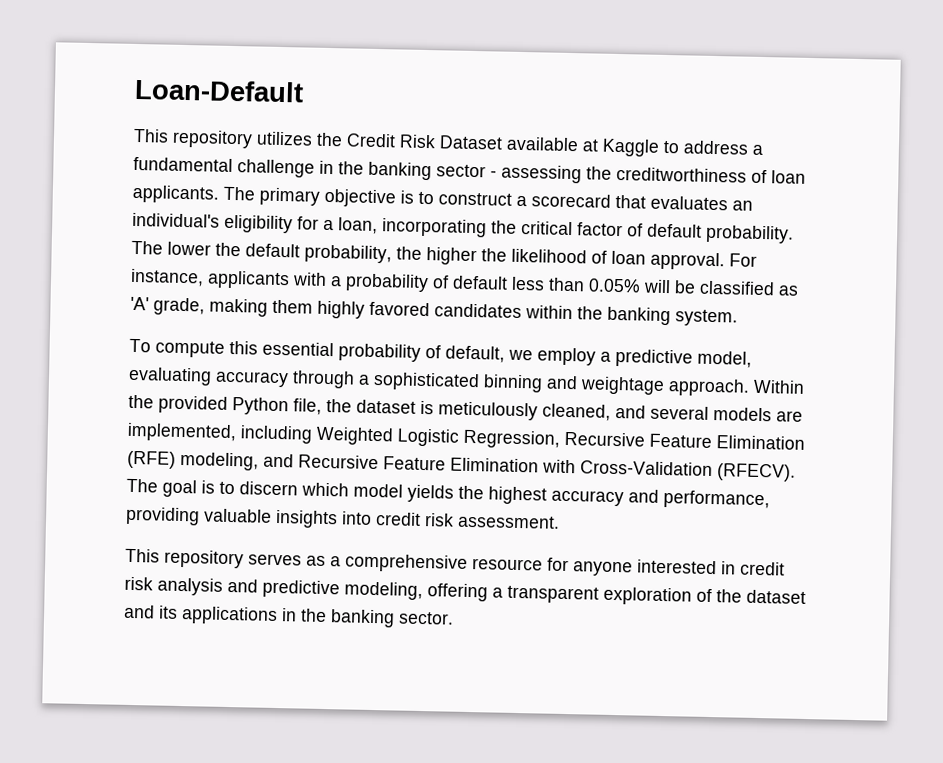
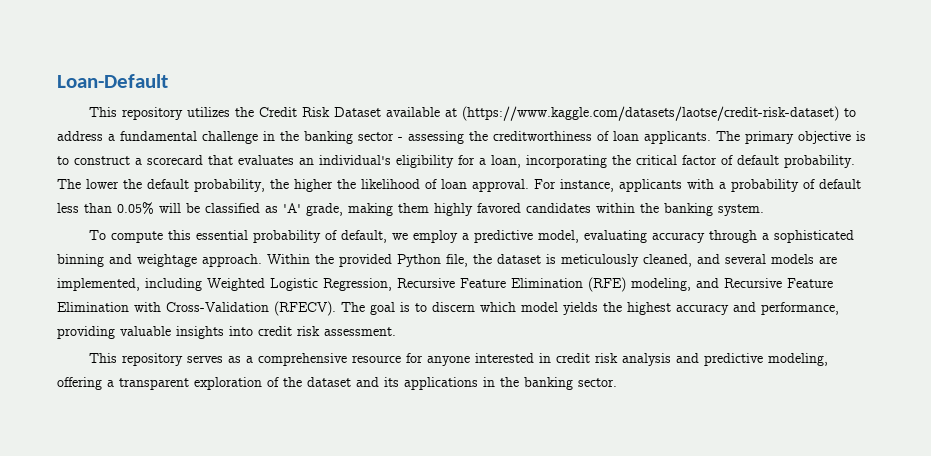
[602,138,660,157] Kaggle -> [461,106,839,121] (https://www.kaggle.com/datasets/laotse/credit-risk-dataset)

